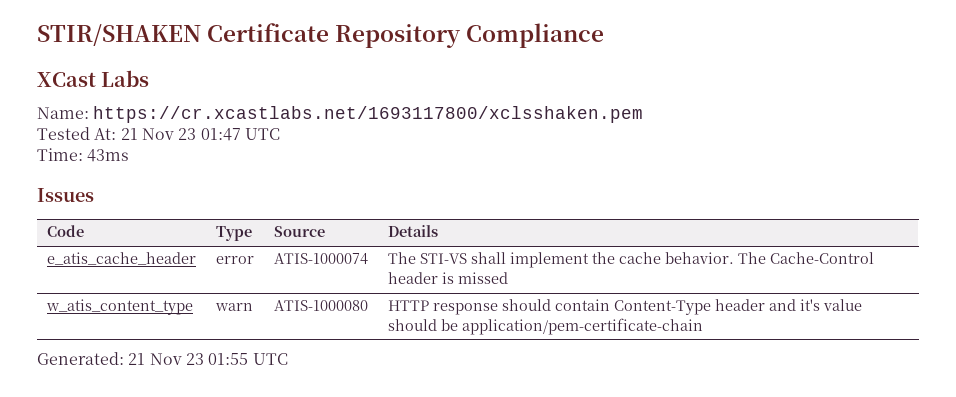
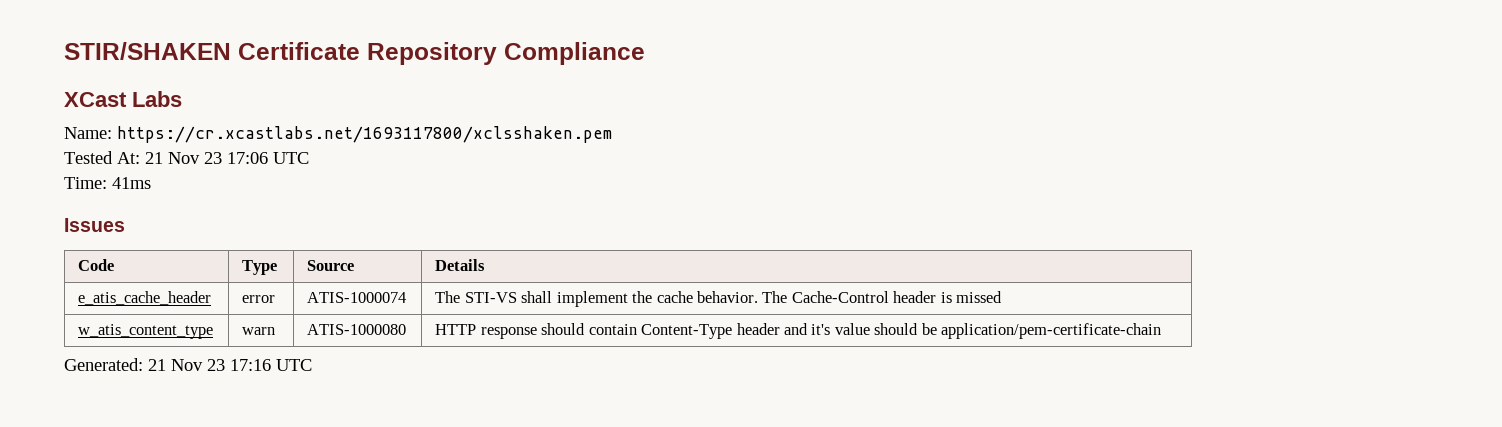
[200,128,241,141] 01:47 -> [227,152,268,164] 17:06
[87,149,130,162] 43ms -> [112,177,151,189] 41ms
[208,353,249,365] 01:55 -> [230,359,271,371] 17:16

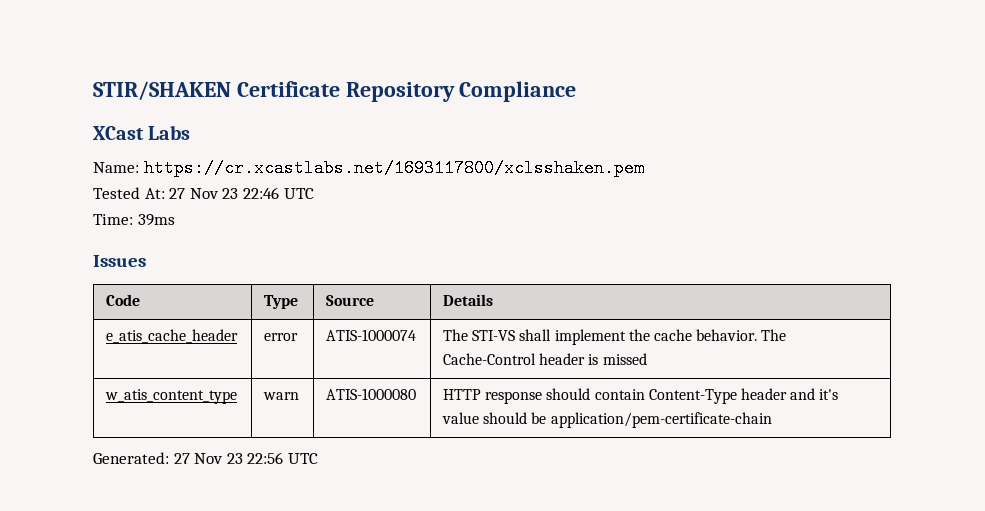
[145,152,268,164] 21 Nov 23 17:06 -> [169,187,279,199] 27 Nov 23 22:46
[112,177,151,189] 41ms -> [137,214,175,226] 39ms
[148,359,271,371] 21 Nov 23 17:16 -> [173,452,284,464] 27 Nov 23 22:56

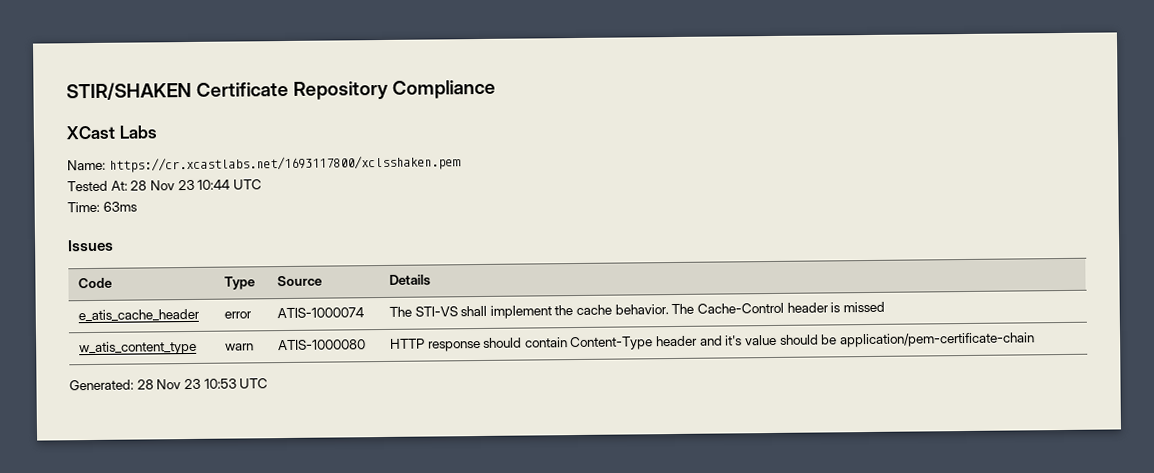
[169,187,279,199] 27 Nov 23 22:46 -> [130,179,231,191] 28 Nov 23 10:44
[137,214,175,226] 39ms -> [102,201,137,212] 63ms
[173,452,284,464] 27 Nov 23 22:56 -> [136,378,237,390] 28 Nov 23 10:53

